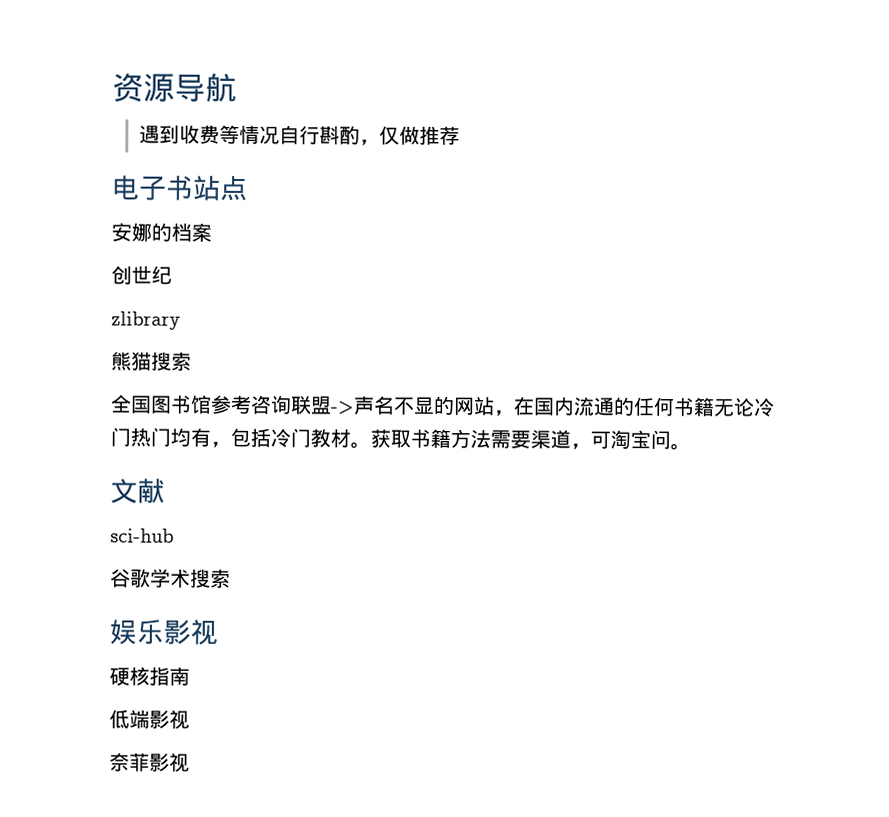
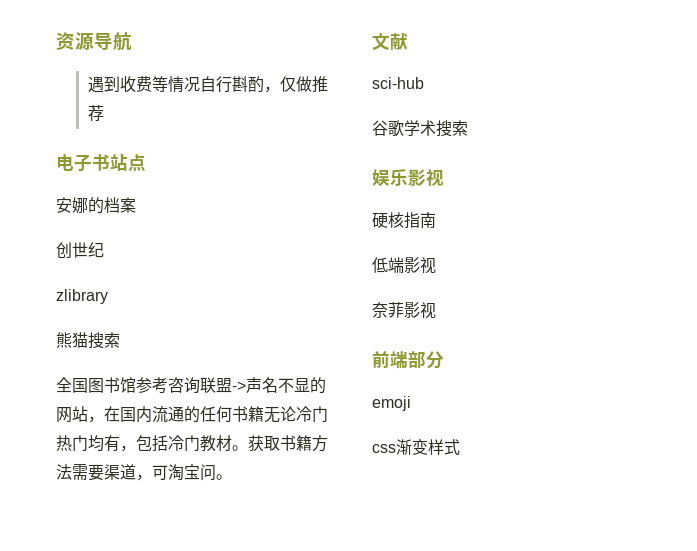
(190, 762) none -> [372,351,444,369] [372,396,411,411] [372,439,460,455] // 前端部分 // emoji // css渐变样式

